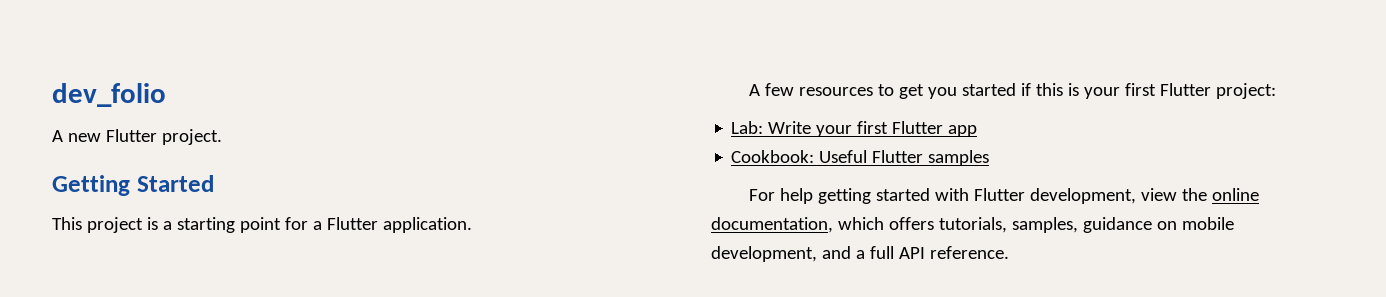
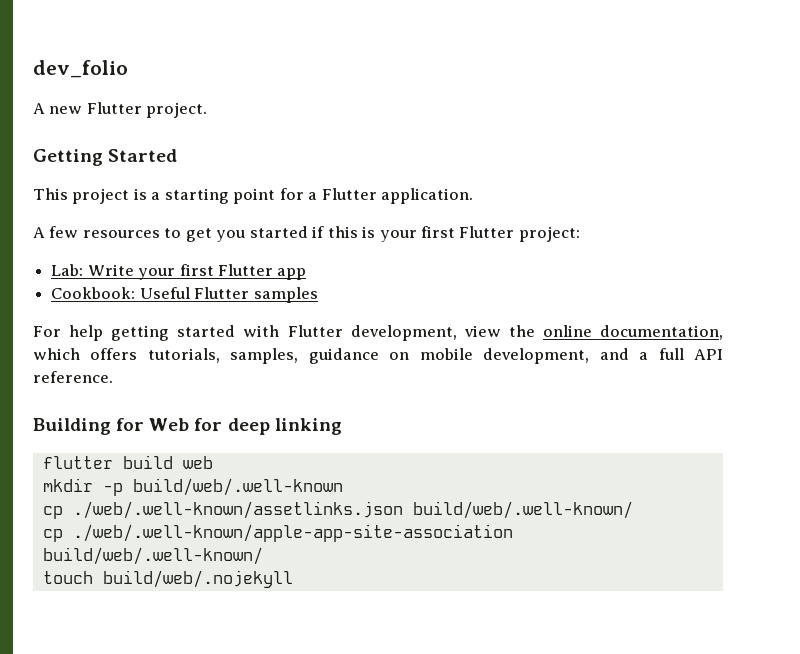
(1009, 252) none -> [33,418,342,435] [42,455,213,469] [42,478,343,496] [42,501,633,519] [42,524,513,542] [42,547,263,565] [42,570,293,588] // Building for Web for deep linking // flutter build web // mkdir -p build/web/.well-known // cp ./web/.well-known/assetlinks.json build/web/.well-known/ // cp ./web/.well-known/apple-app-site-association build/web/.well-known/ // touch build/web/.nojekyll

